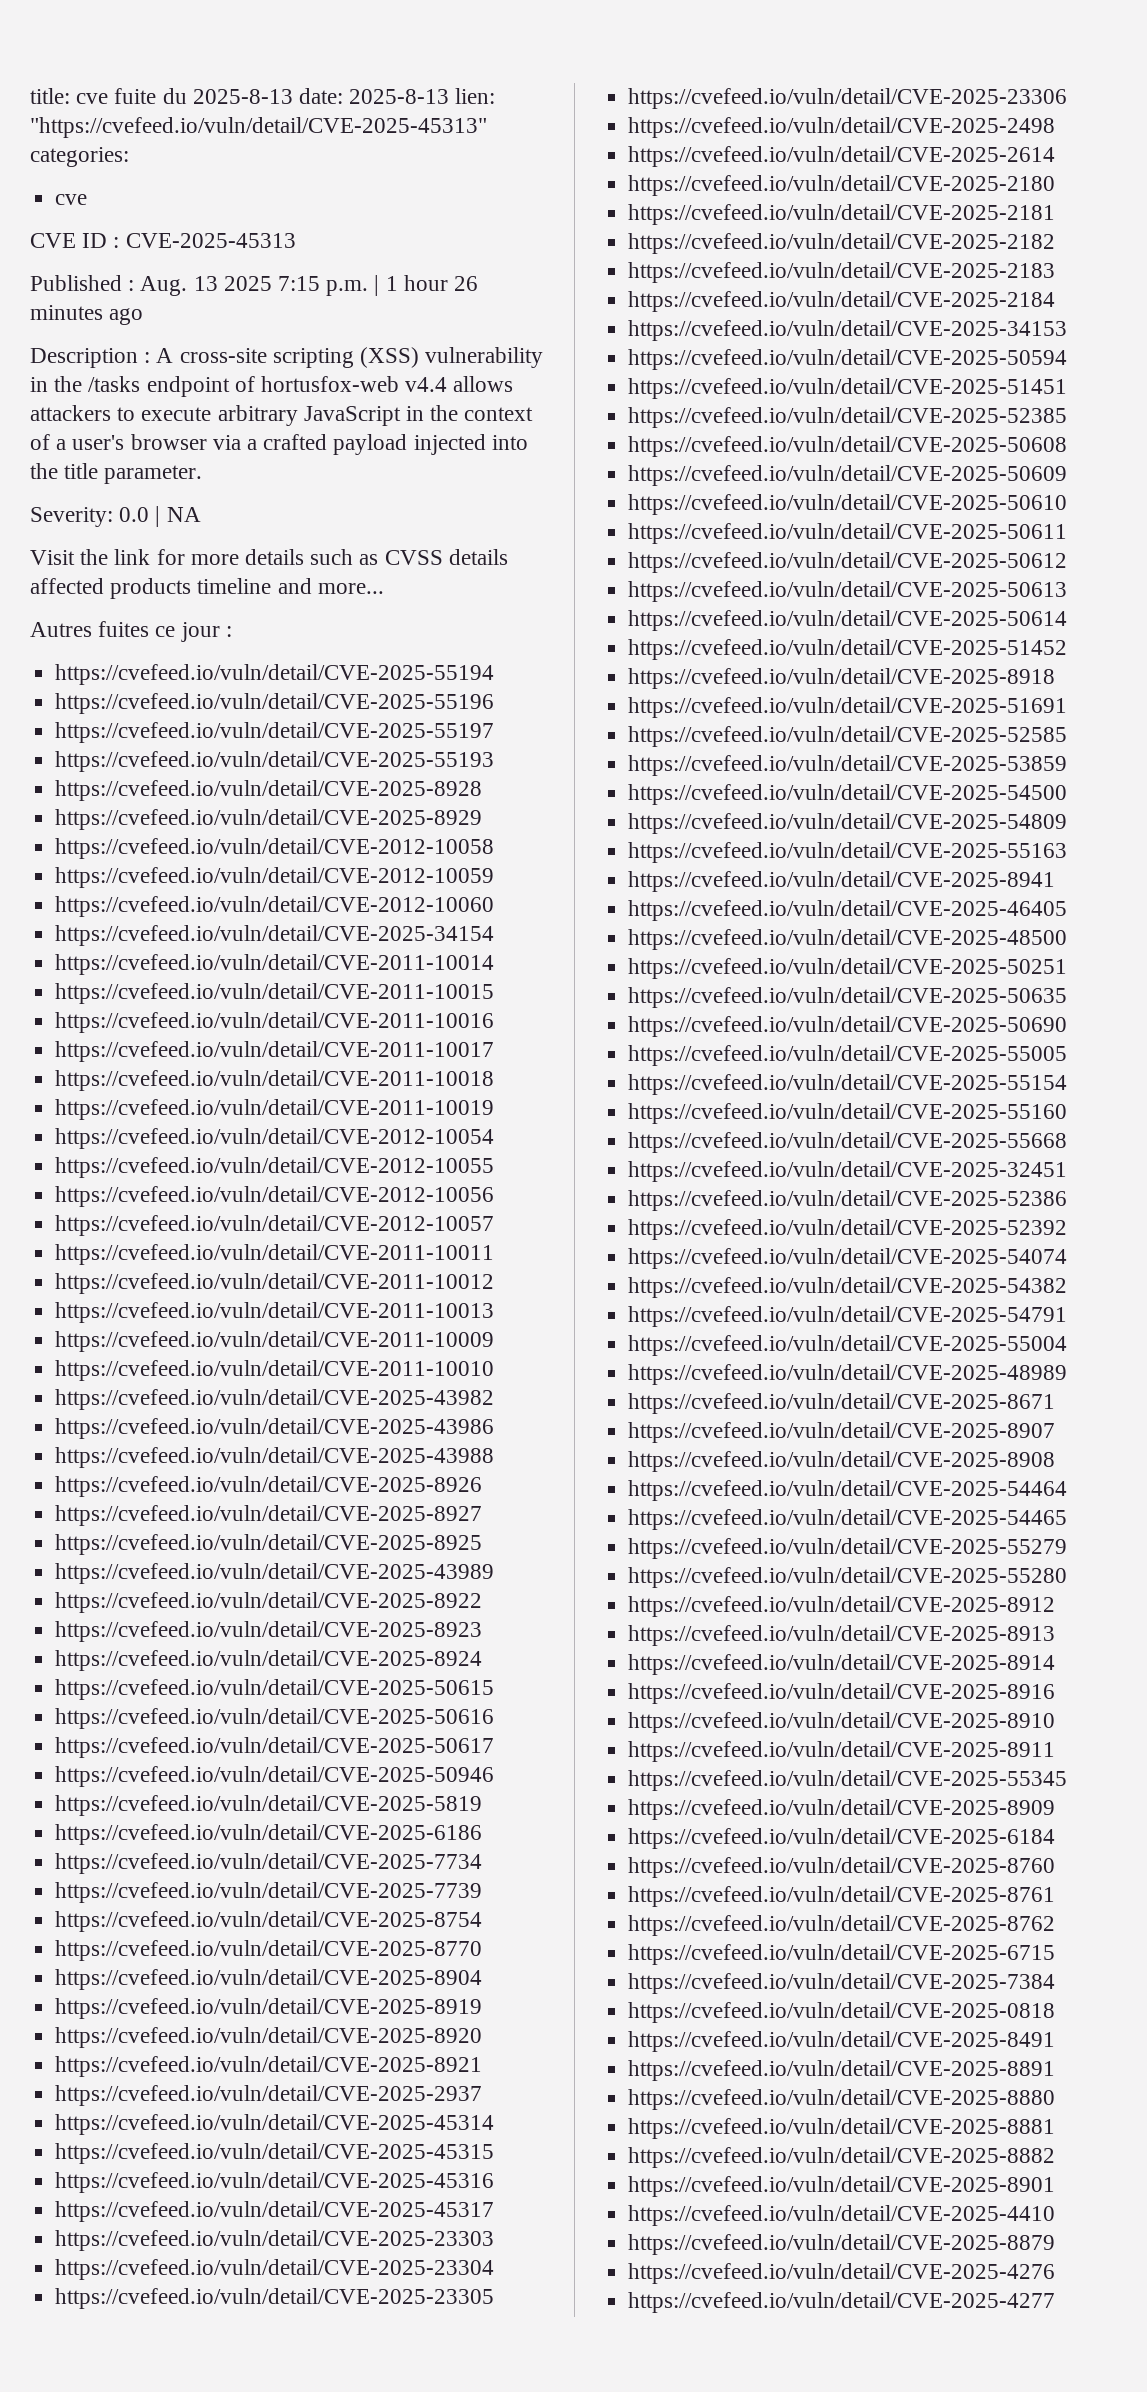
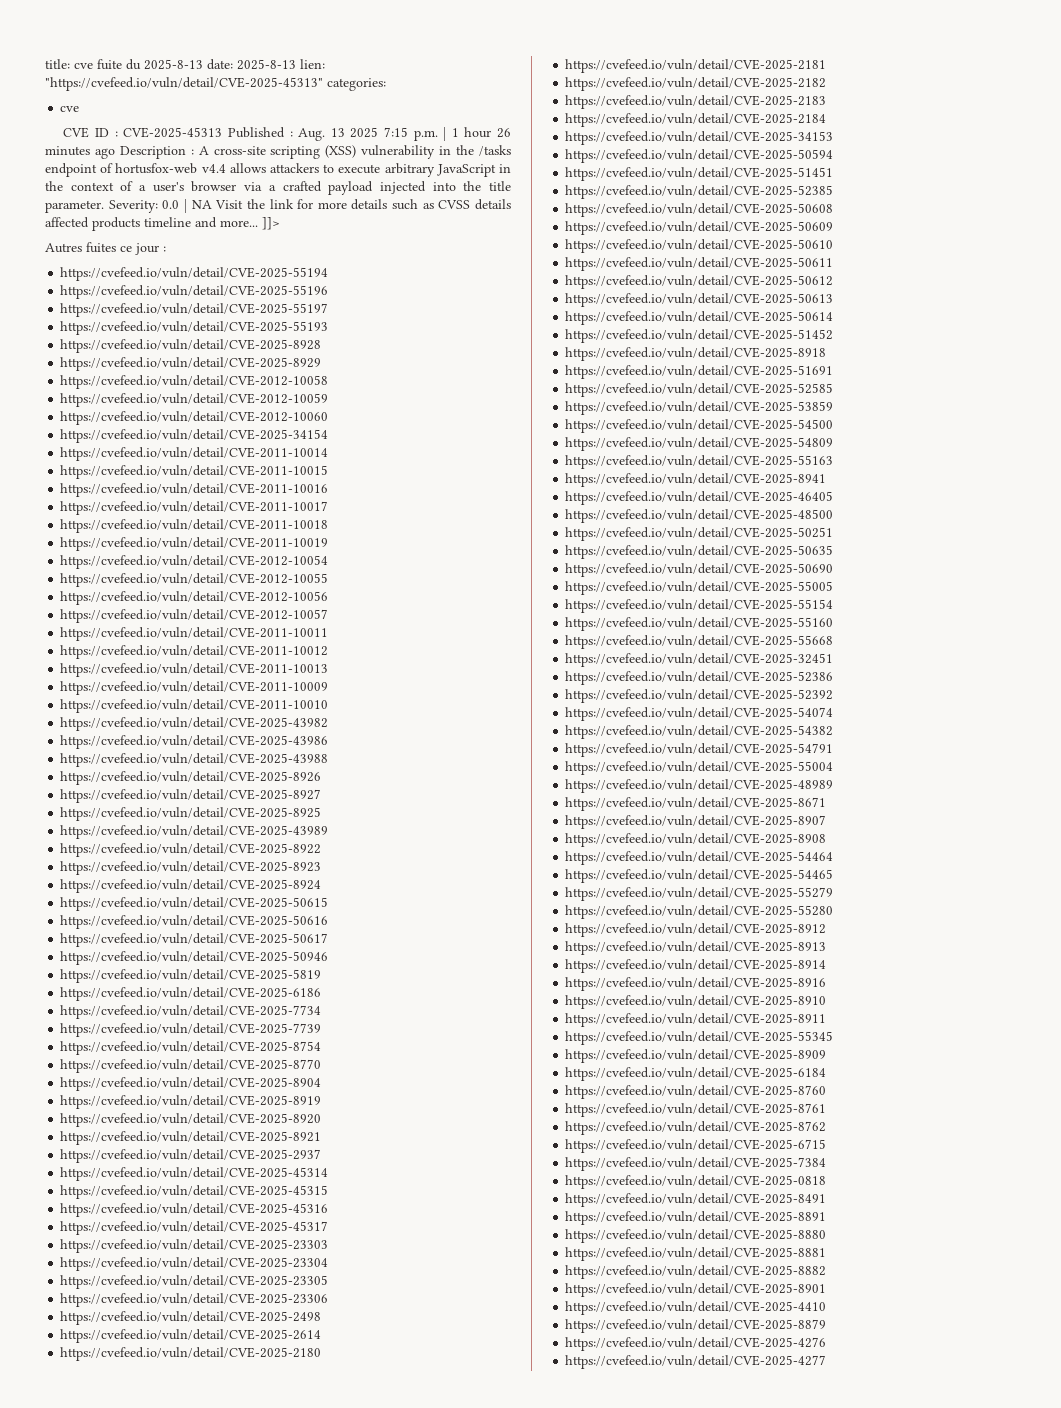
(296, 240) // -> (223, 132) none
(144, 316) // -> (115, 153) none
(203, 474) // -> (104, 206) none
(201, 514) // -> (212, 204) none
(384, 588) none -> [262,217,280,230] ]]>

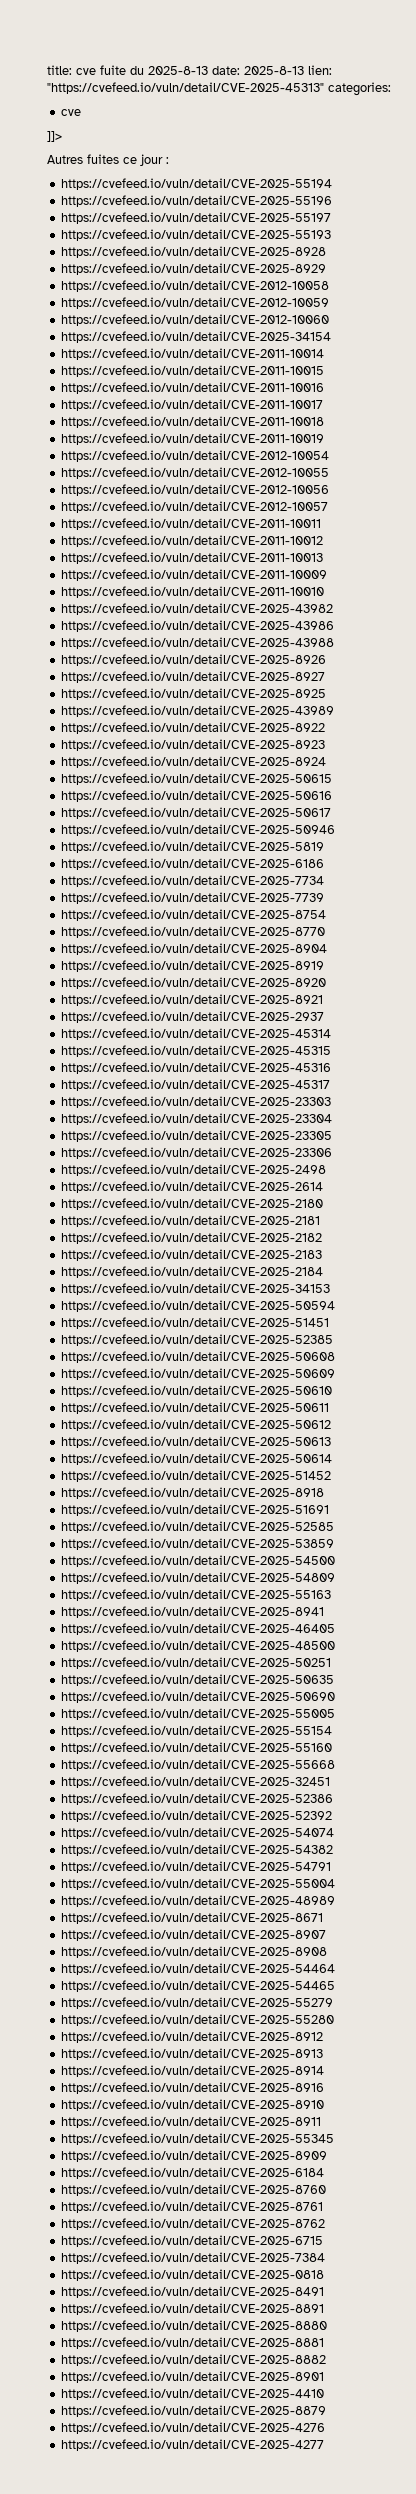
[63,127,512,141] [45,145,512,159] [45,163,511,177] [45,181,511,195] [45,199,512,213] [45,217,258,231] CVE ID : CVE-2025-45313 Published : Aug. 13 2025 7:15 p.m. | 1 hour 26 minutes ago Description : A cross-site scripting (XSS) vulnerability in the /tasks endpoint of hortusfox-web v4.4 allows attackers to execute arbitrary JavaScript in the context of a user's browser via a crafted payload injected into the title parameter. Severity: 0.0 | NA Visit the link for more details such as CVSS details affected products timeline and more... -> (82, 112) none

